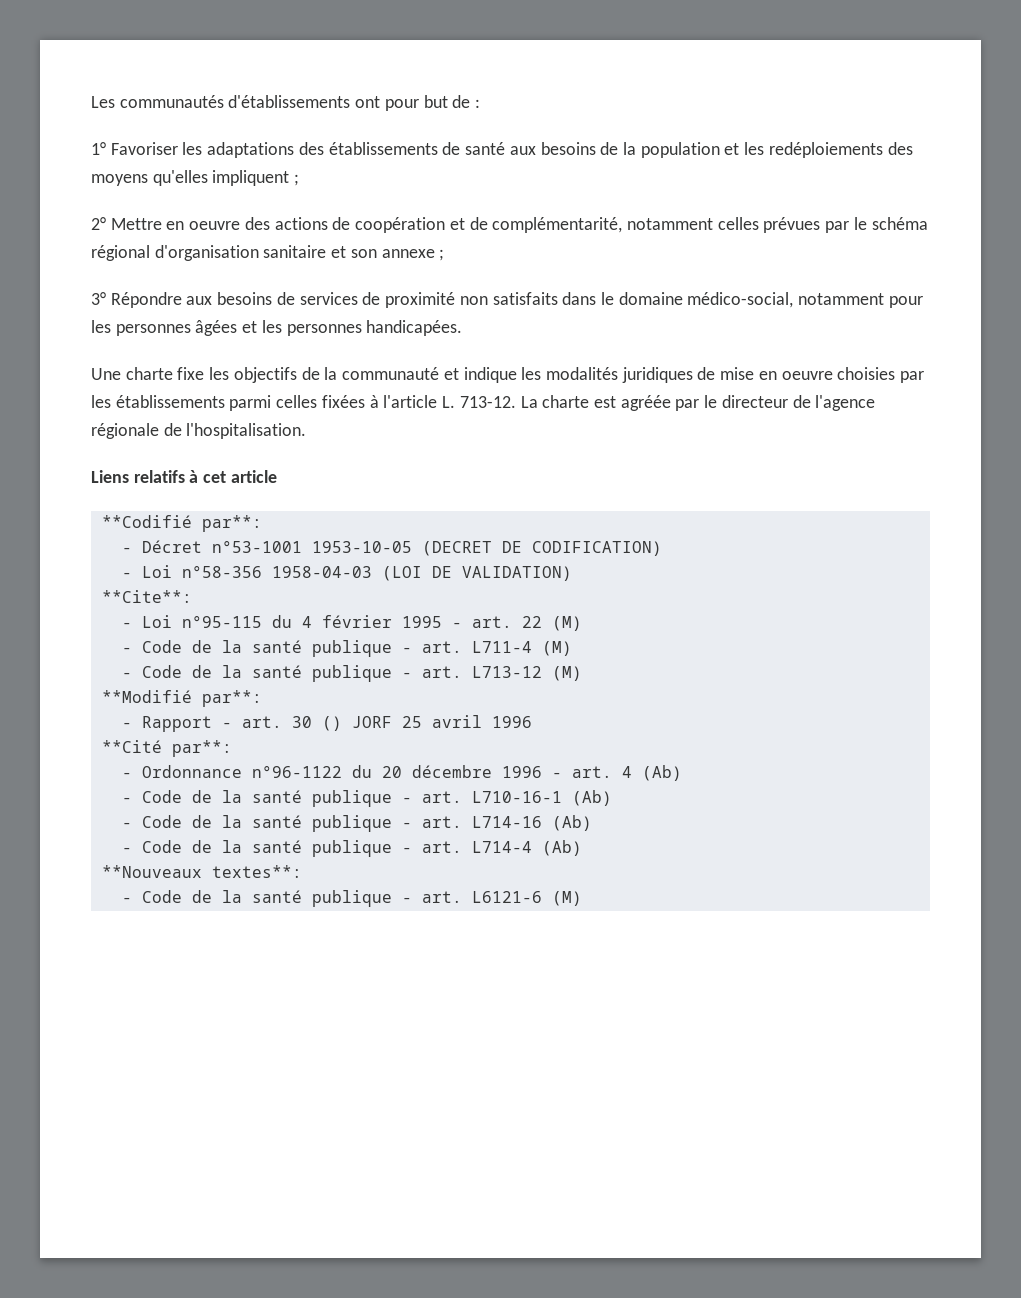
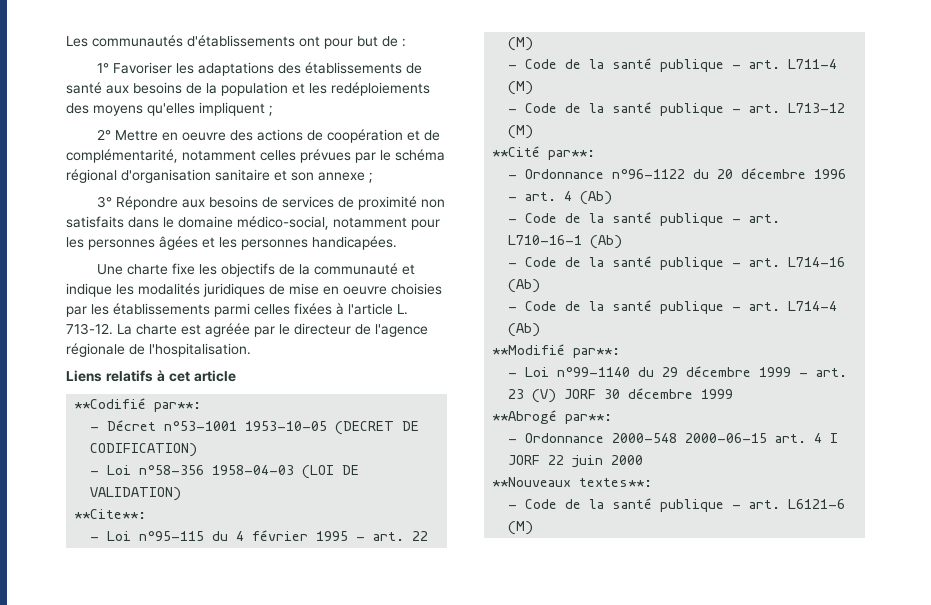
[101,690,262,707] [121,715,532,732] // **Modifié par**: // - Rapport - art. 30 () JORF 25 avril 1996 -> (534, 132) none
(582, 848) none -> [492,344,621,358] [508,366,848,377] [508,388,734,403] [492,410,613,424] [508,433,839,443] [508,455,644,468] // **Modifié par**: // - Loi n°99-1140 du 29 décembre 1999 - art. 23 (V) JORF 30 décembre 1999 // **Abrogé par**: // - Ordonnance 2000-548 2000-06-15 art. 4 I JORF 22 juin 2000

